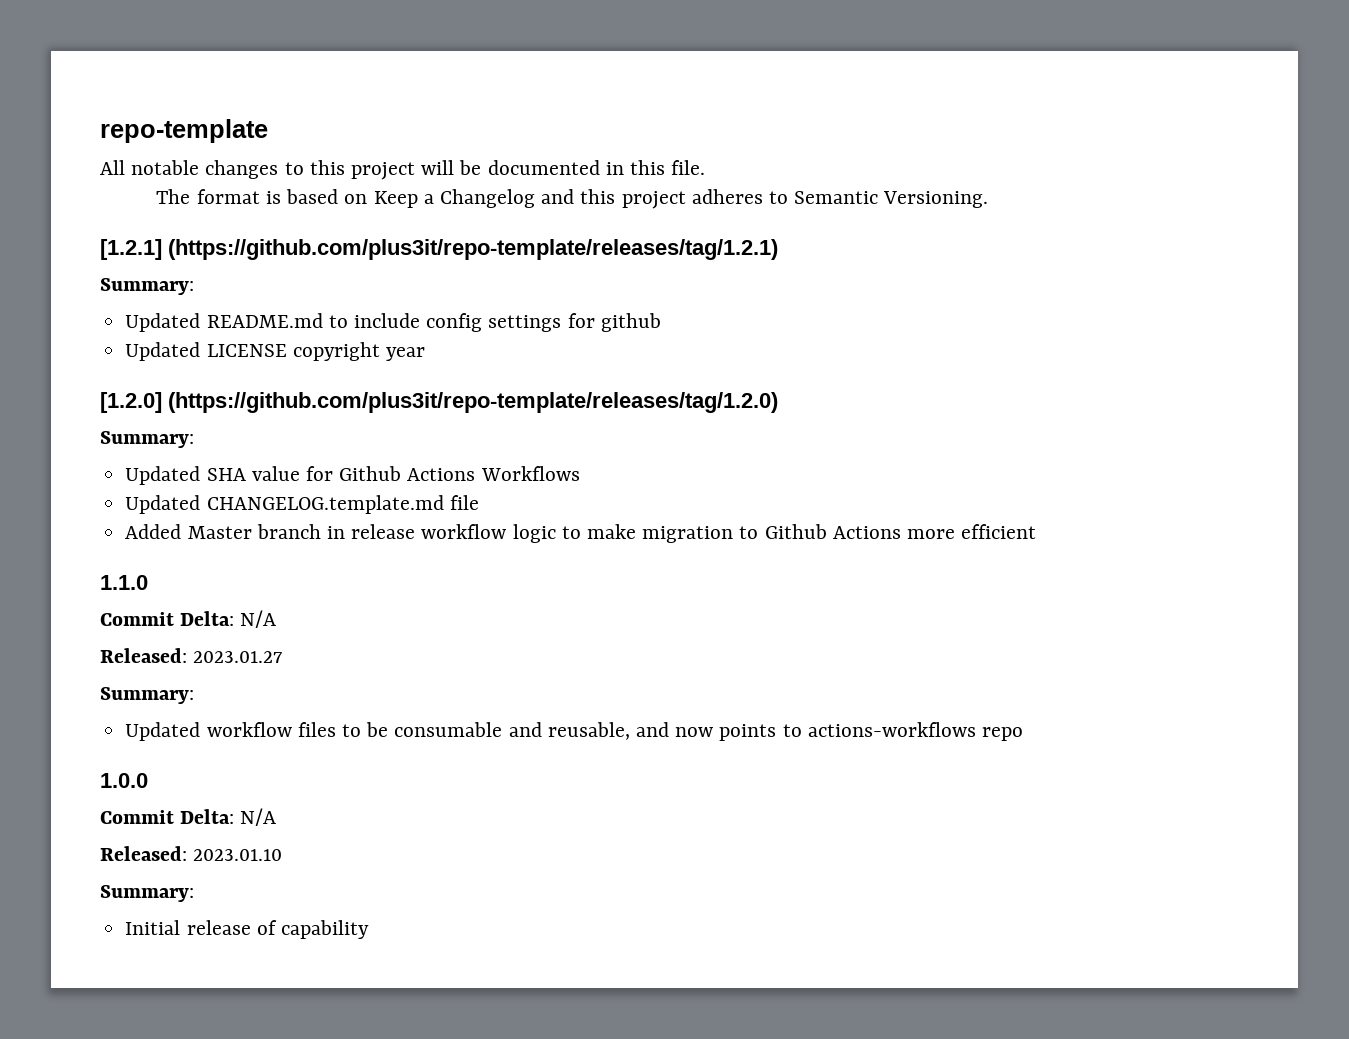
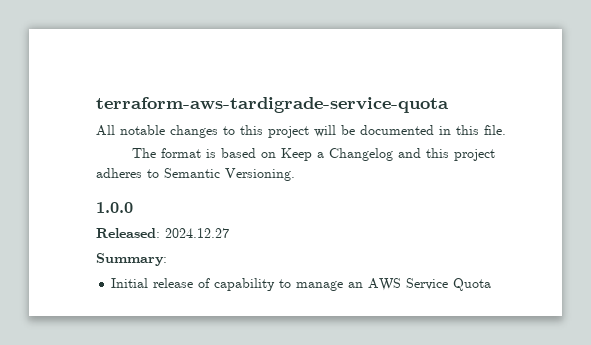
[100,119,268,143] repo-template -> [96,97,449,113] terraform-aws-tardigrade-service-quota
[100,239,778,260] [100,278,194,295] [125,313,661,332] [125,342,425,361] [100,392,778,413] [100,431,194,448] [125,466,580,485] [125,495,479,514] [125,524,1037,543] [100,575,148,590] [100,610,277,628] [100,648,283,663] [100,687,194,704] [125,722,1024,741] [100,773,148,788] [100,808,277,826] [100,846,283,861] [1.2.1] (https://github.com/plus3it/repo-template/releases/tag/1.2.1) // Summary: // Updated README.md to include config settings for github // Updated LICENSE copyright year // [1.2.0] (https://github.com/plus3it/repo-template/releases/tag/1.2.0) // Summary: // Updated SHA value for Github Actions Workflows // Updated CHANGELOG.template.md file // Added Master branch in release workflow logic to make migration to Github Actions more efficient // 1.1.0 // Commit Delta: N/A // Released: 2023.01.27 // Summary: // Updated workflow files to be consumable and reusable, and now points to actions-workflows repo // 1.0.0 // Commit Delta: N/A // Released: 2023.01.10 -> [96,202,133,213] [96,228,229,238] 1.0.0 // Released: 2024.12.27
(369, 929) none -> [279,278,492,291] to manage an AWS Service Quota

